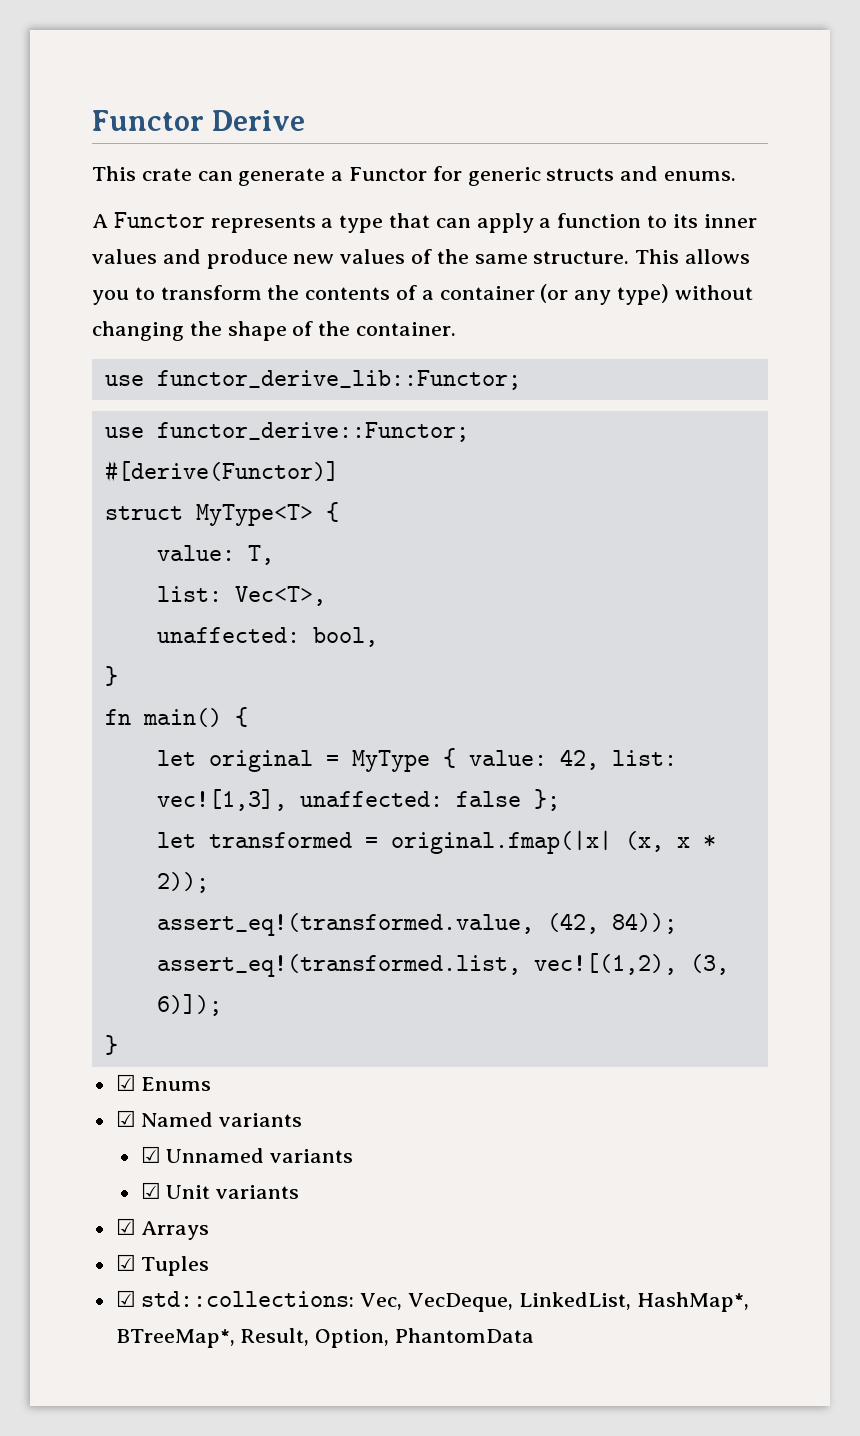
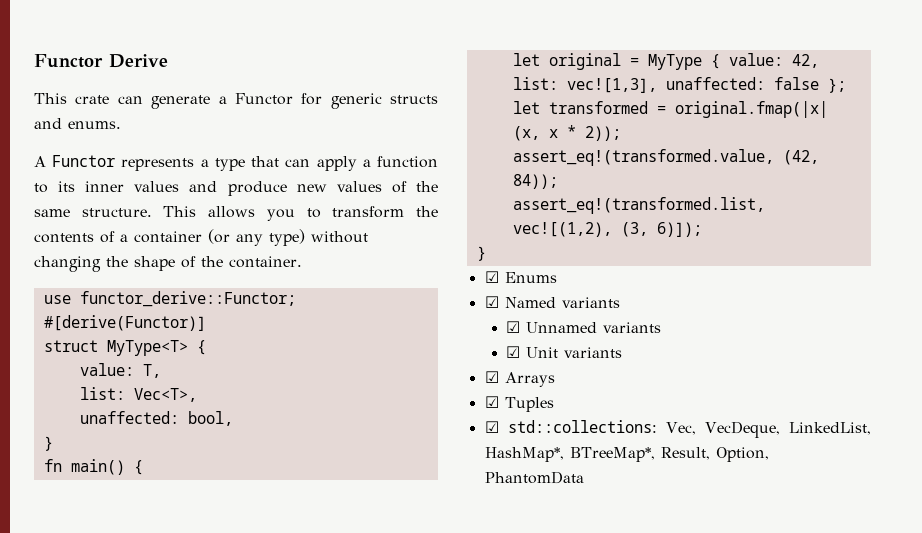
[104,370,521,390] // use functor_derive_lib::Functor; -> (302, 262) none

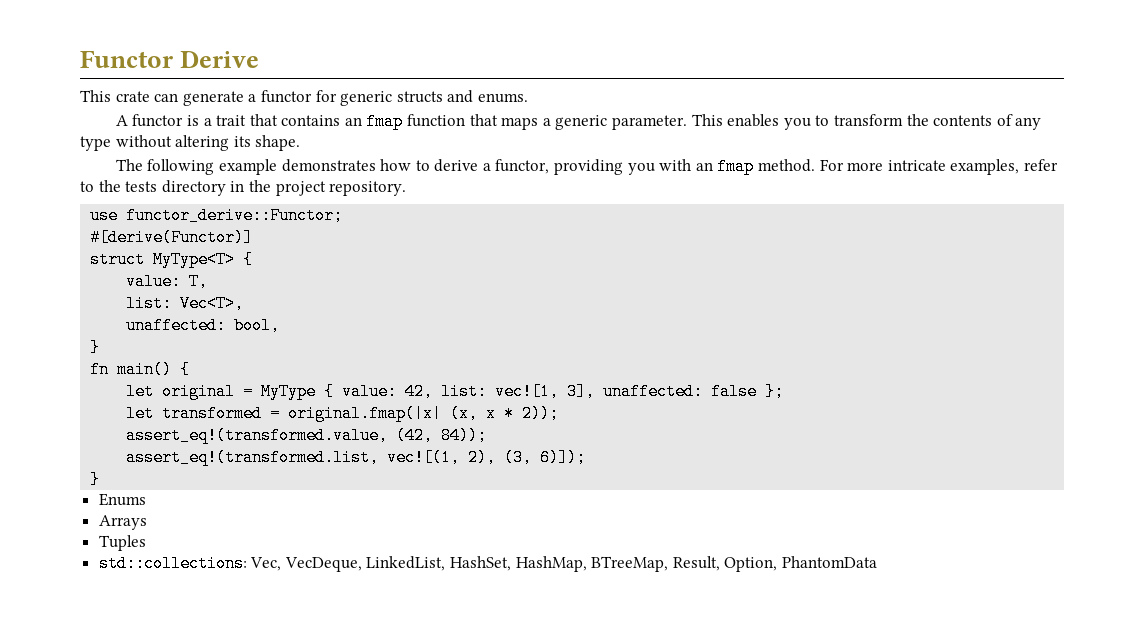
[234,93,293,105] Functor -> [260,90,312,103] functor
[52,155,439,171] [34,181,438,196] [34,206,256,218] Functor represents a type that can apply a function to its inner values and produce new values of the same structure. This allows -> [132,113,780,130] functor is a trait that contains an fmap function that maps a generic parameter. This enables
[120,229,368,246] [34,256,302,272] a container (or any type) without changing the shape of the container. -> [1015,117,1042,130] [80,135,301,151] [115,158,1058,175] [80,180,407,196] any type without altering its shape. // The following example demonstrates how to derive a functor, providing you with an fmap method. For more intricate examples, refer to the tests directory in the project repository.
[566,78,657,93] vec![1,3], -> [495,383,596,400] vec![1, 3],
[512,222,612,237] vec![(1,2), -> [387,449,497,466] vec![(1, 2),
[484,271,499,283] ☑ -> (101, 479) none
[484,296,620,308] [506,321,662,333] [506,346,623,358] [484,371,499,383] ☑ Named variants // ☑ Unnamed variants // ☑ Unit variants // ☑ -> (146, 499) none
[484,396,499,408] ☑ -> (147, 522) none
[484,421,499,433] ☑ -> (146, 543) none
[484,447,655,462] HashMap*, BTreeMap*, -> [450,556,669,572] HashSet, HashMap, BTreeMap,

